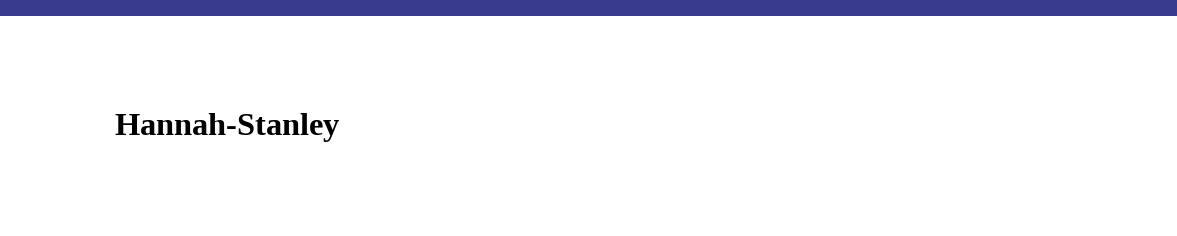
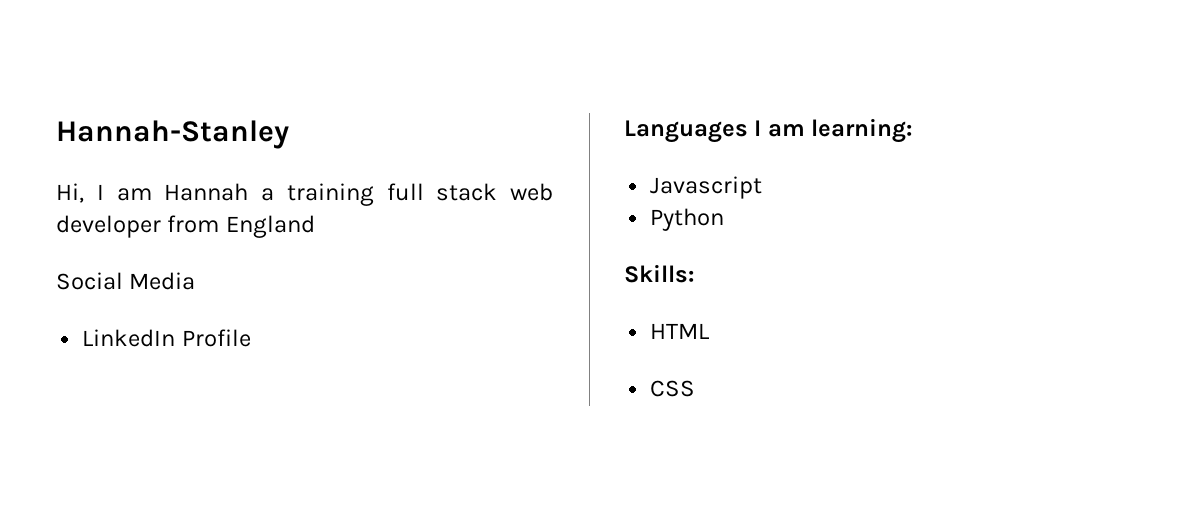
(339, 127) none -> [56,183,553,206] [56,215,315,238] [56,272,196,290] [82,329,251,347] [624,118,913,143] [650,176,763,199] [650,208,725,231] [624,264,694,283] [650,323,710,339] [650,380,696,397] // Hi, I am Hannah a training full stack web developer from England // Social Media // LinkedIn Profile // Languages I am learning: // Javascript // Python // Skills: // HTML // CSS

